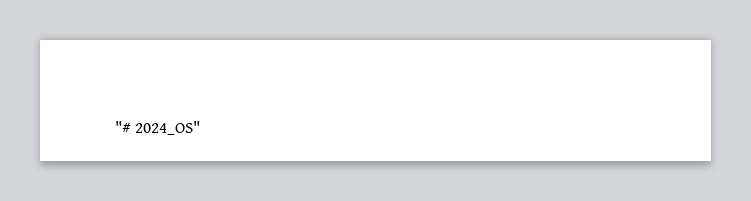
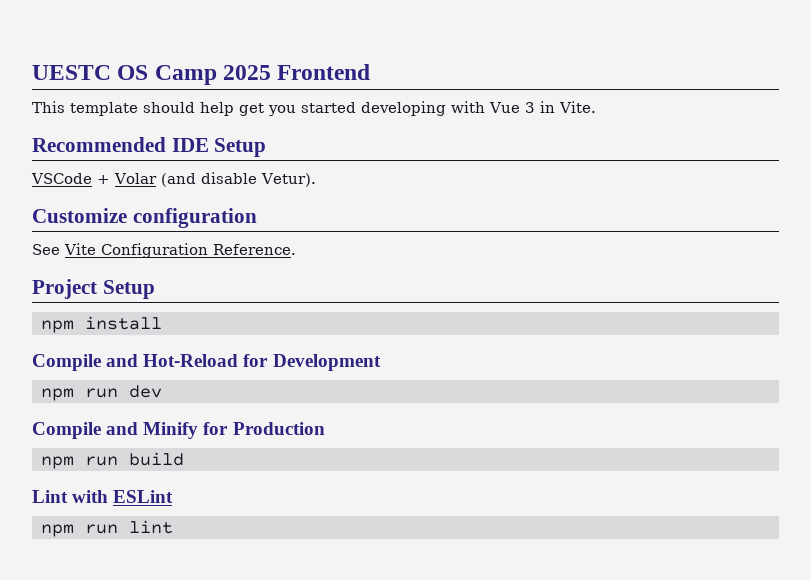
[115,121,200,135] "# 2024_OS" -> [32,64,371,85] [32,101,596,116] [32,137,267,157] [31,172,316,187] [32,208,257,228] [32,243,296,258] [32,279,155,299] [41,316,162,333] [32,354,381,371] [41,385,162,401] [32,422,325,439] [41,452,184,469] [32,490,174,503] [41,520,173,537] UESTC OS Camp 2025 Frontend // This template should help get you started developing with Vue 3 in Vite. // Recommended IDE Setup // VSCode + Volar (and disable Vetur). // Customize configuration // See Vite Configuration Reference. // Project Setup // npm install // Compile and Hot-Reload for Development // npm run dev // Compile and Minify for Production // npm run build // Lint with ESLint // npm run lint

